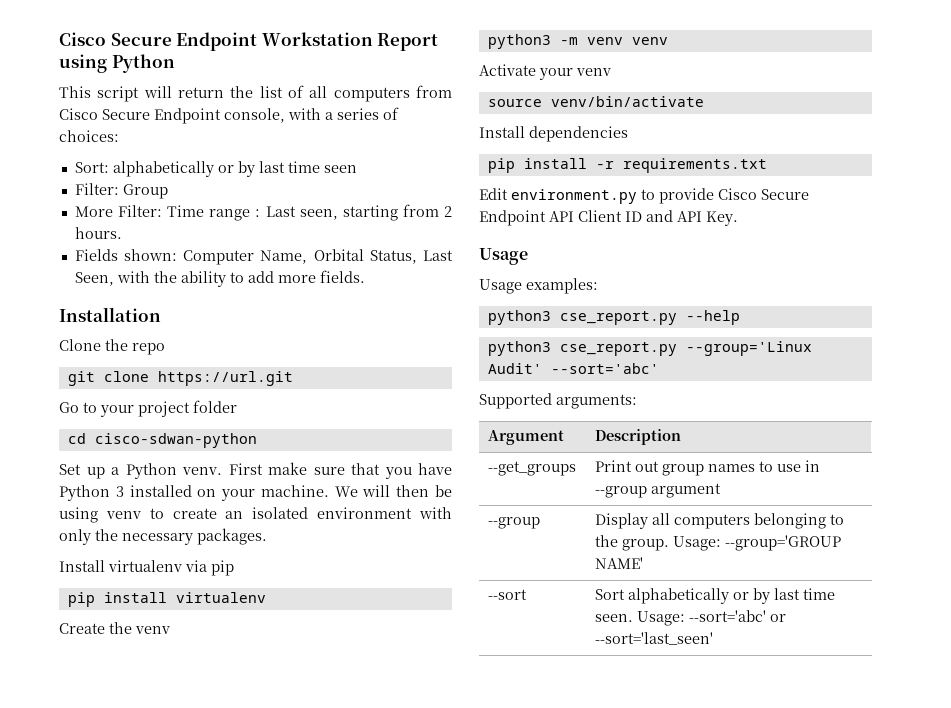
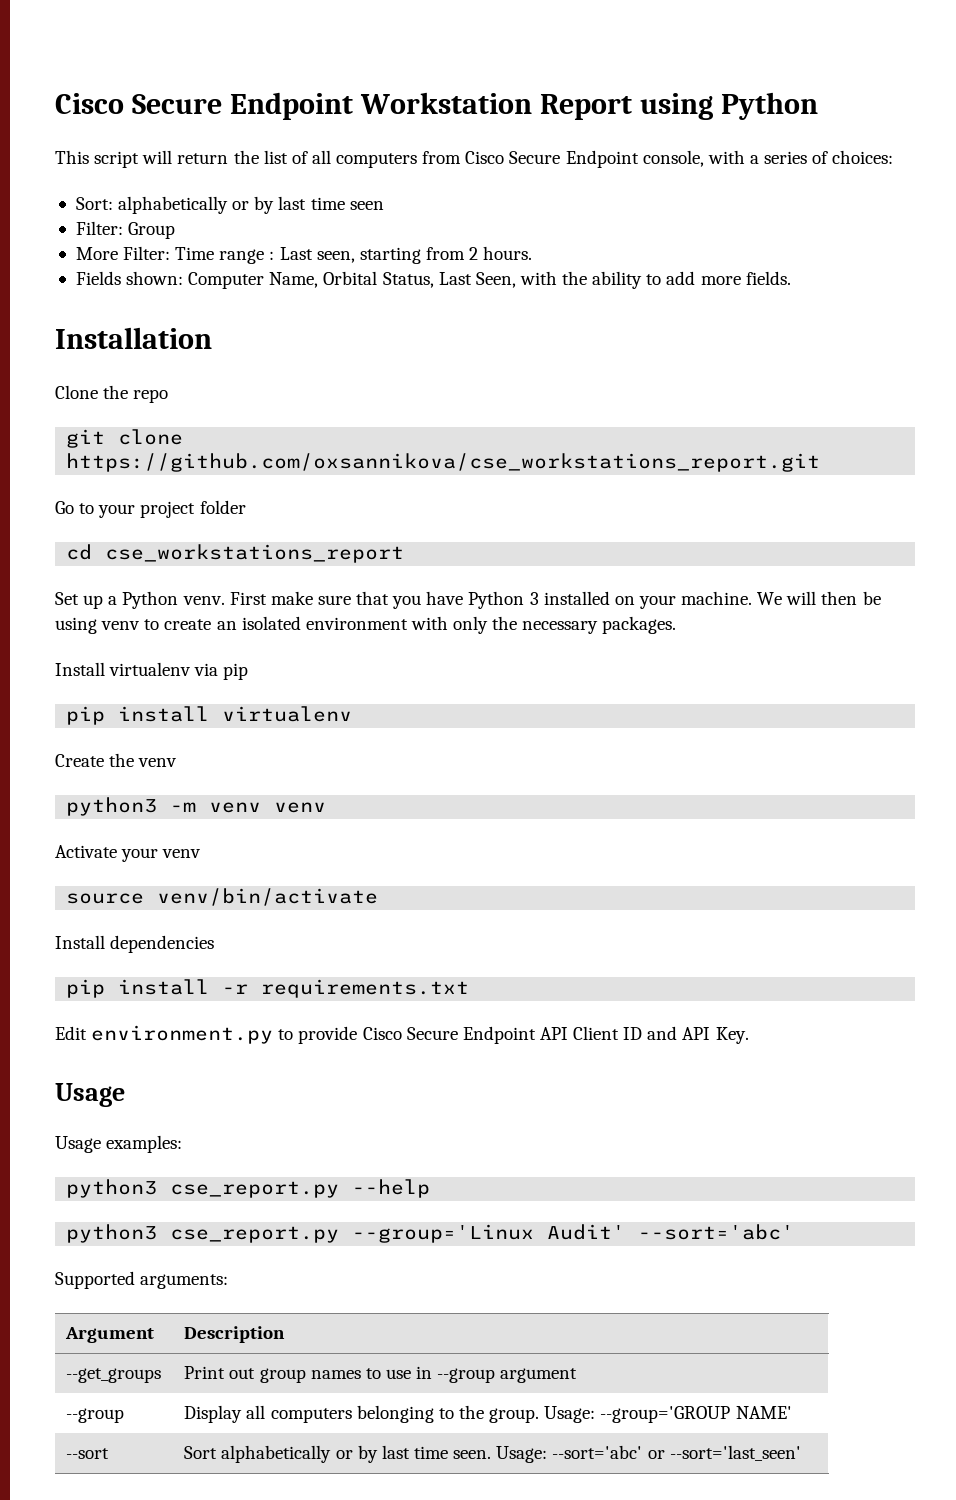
[157,371,293,386] https://url.git -> [66,453,821,472] https://github.com/oxsannikova/cse_workstations_report.git
[94,433,257,448] cisco-sdwan-python -> [105,544,405,563] cse_workstations_report

